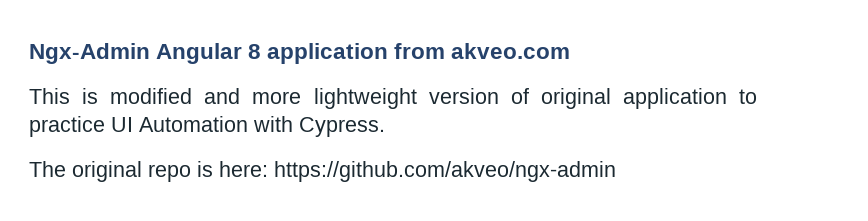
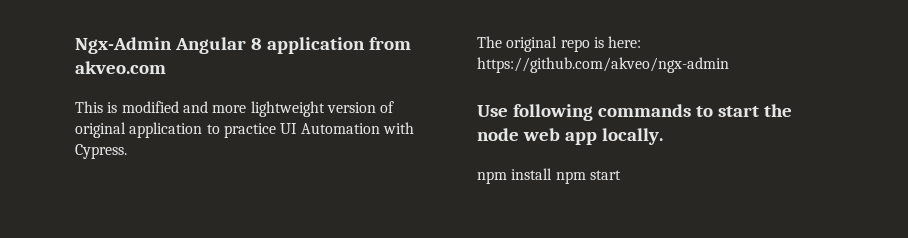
(616, 171) none -> [477,104,792,121] [477,128,663,145] [477,168,621,184] // Use following commands to start the node web app locally. // npm install npm start

